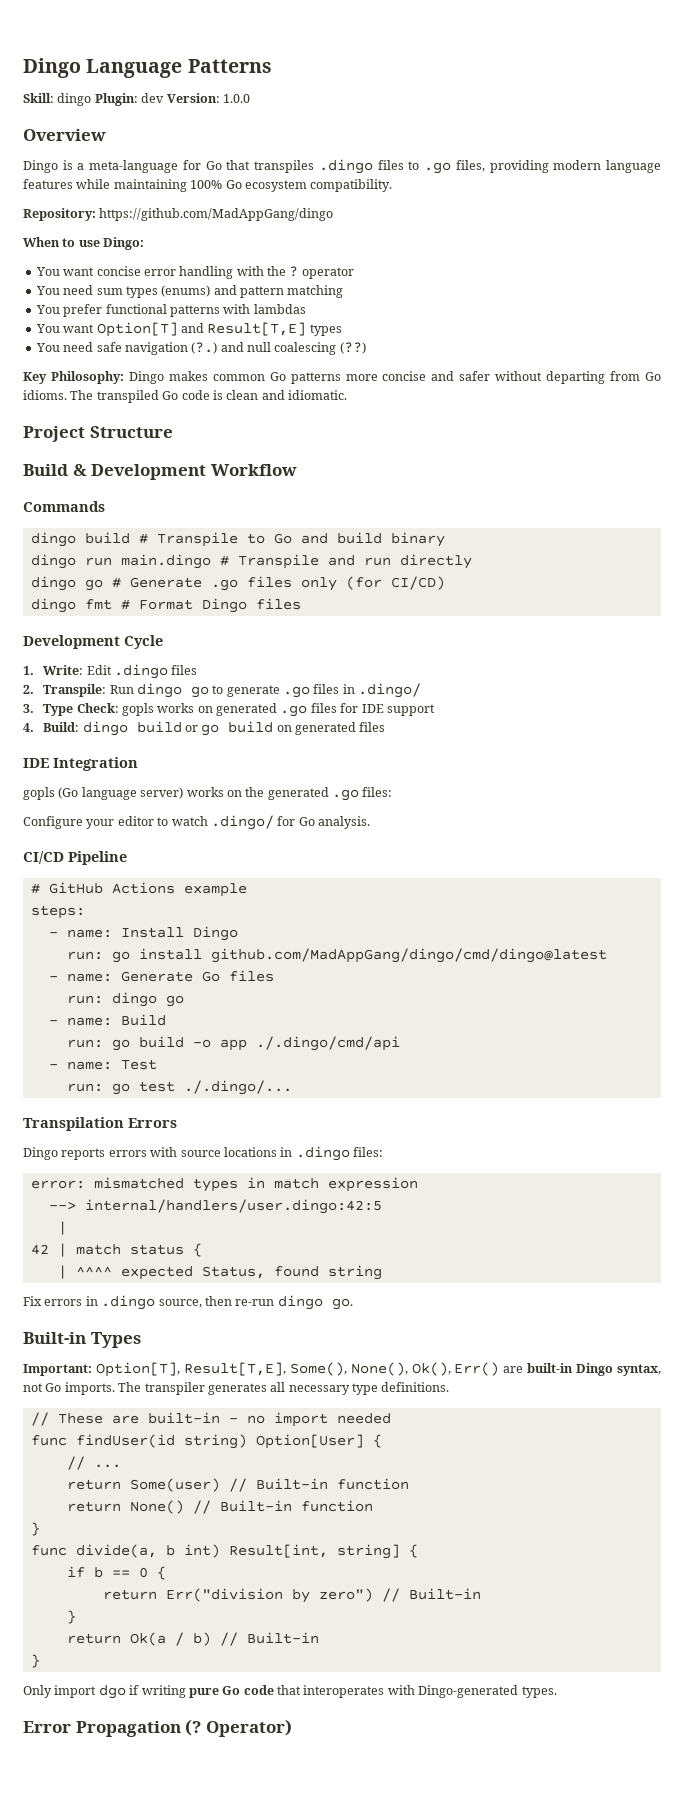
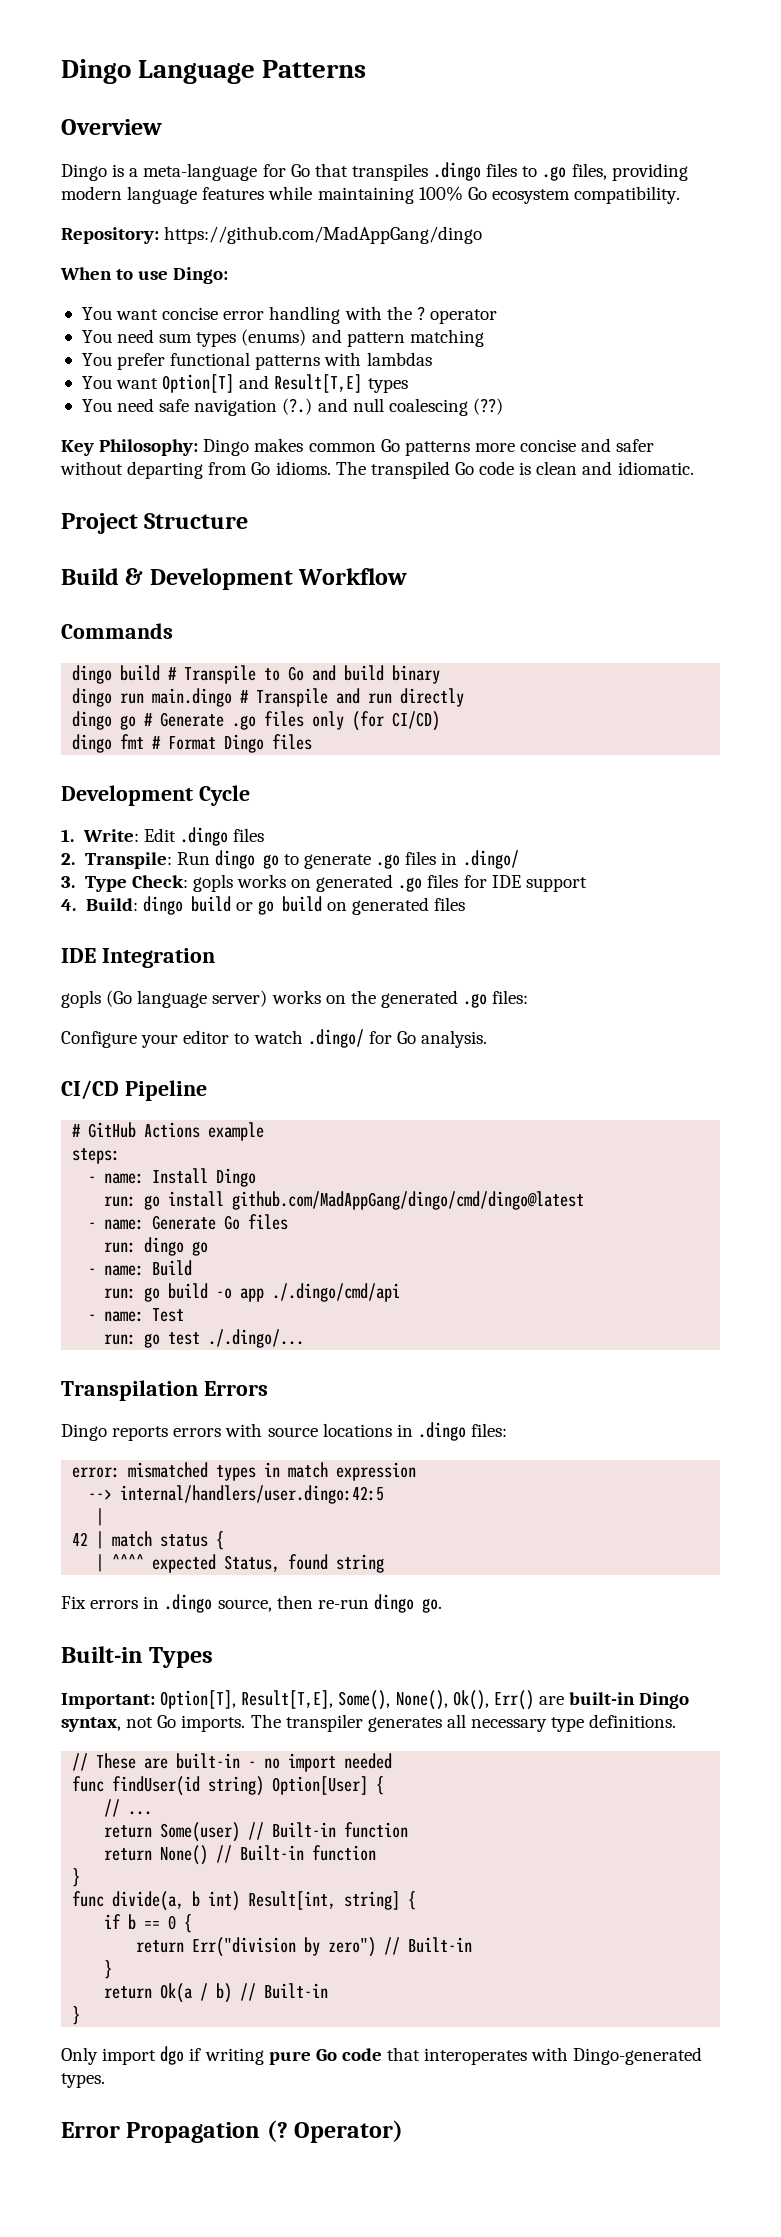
[23,93,250,106] // Skill: dingo Plugin: dev Version: 1.0.0 -> (367, 69) none

